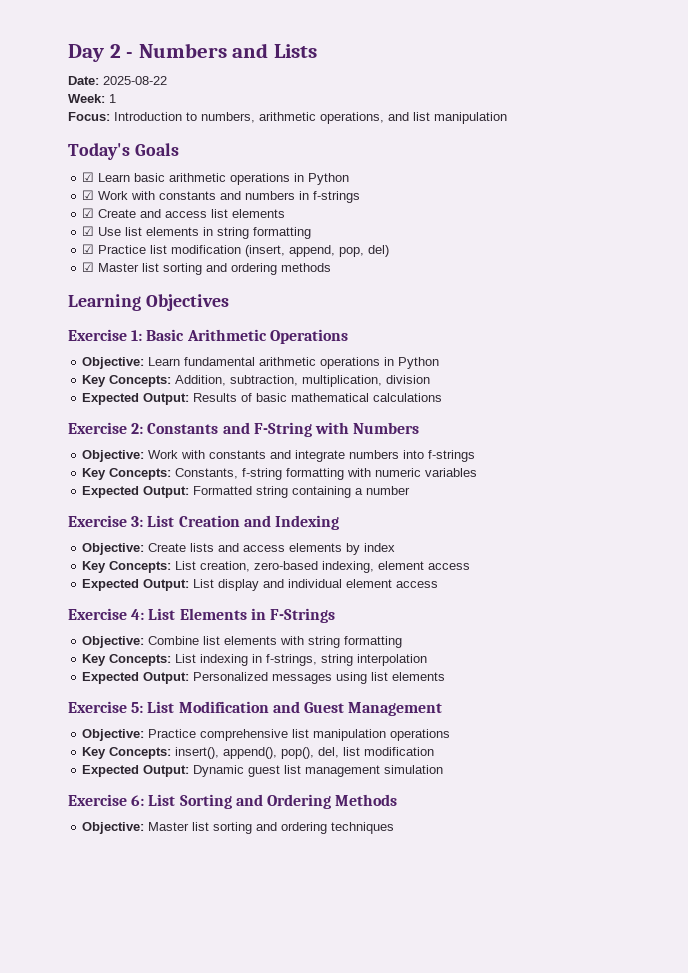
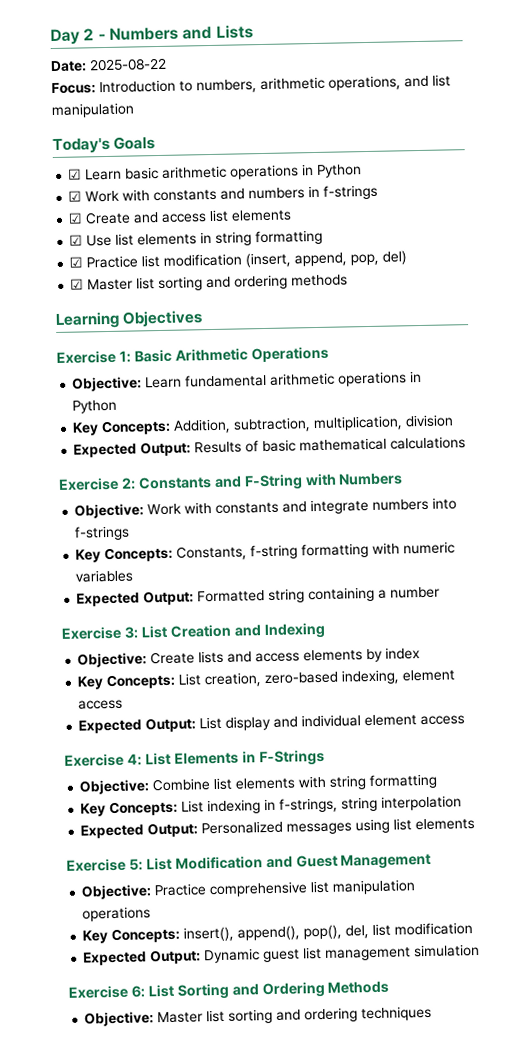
[68,94,116,103] // Week: 1 -> (167, 64) none

